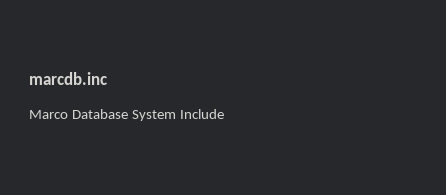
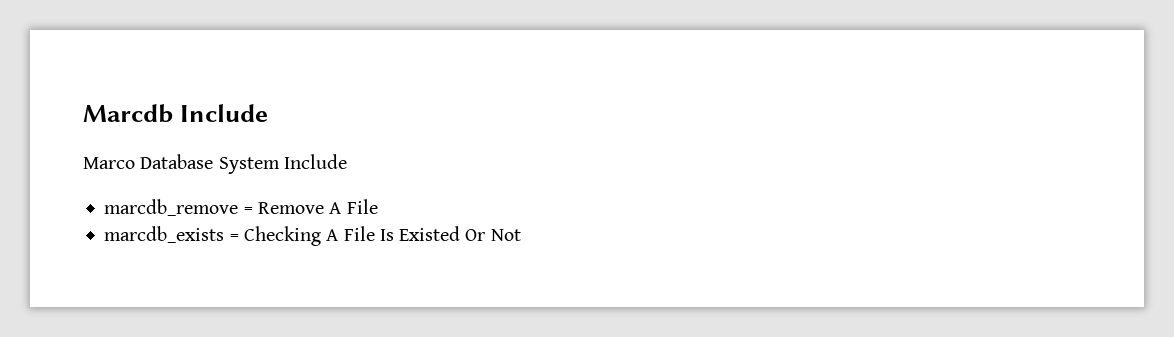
[29,72,107,85] marcdb.inc -> [83,104,269,123] Marcdb Include
(224, 114) none -> [104,199,378,216] [104,226,521,246] // marcdb_remove = Remove A File // marcdb_exists = Checking A File Is Existed Or Not

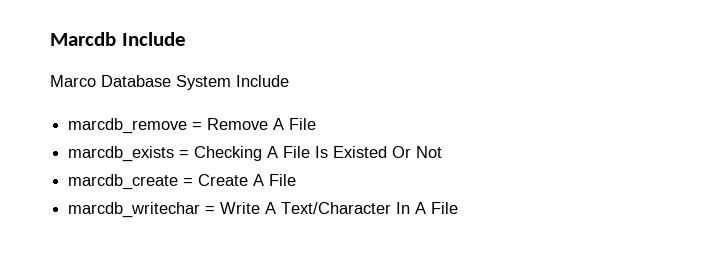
(521, 235) none -> [68,174,297,190] [68,202,459,218] // marcdb_create = Create A File // marcdb_writechar = Write A Text/Character In A File

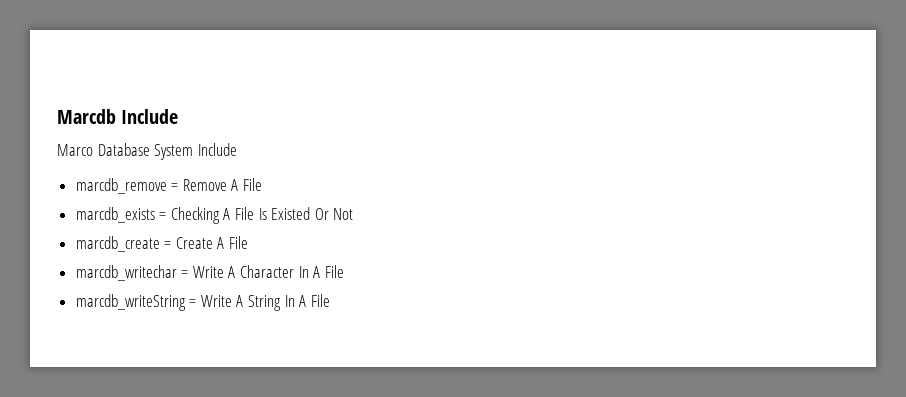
[281,202,459,214] Text/Character In A File -> [240,265,344,278] [75,294,330,311] Character In A File // marcdb_writeString = Write A String In A File

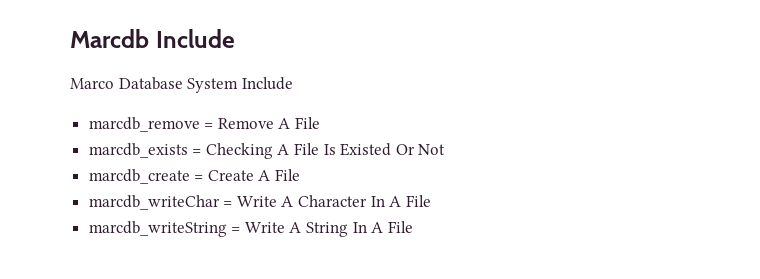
[75,265,177,281] marcdb_writechar -> [88,195,220,210] marcdb_writeChar

